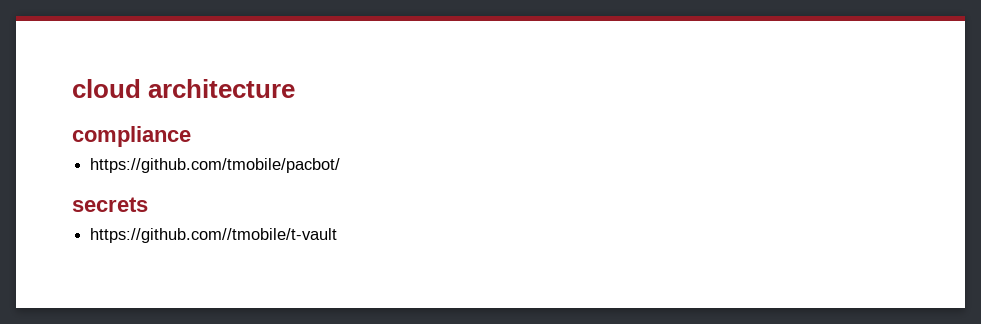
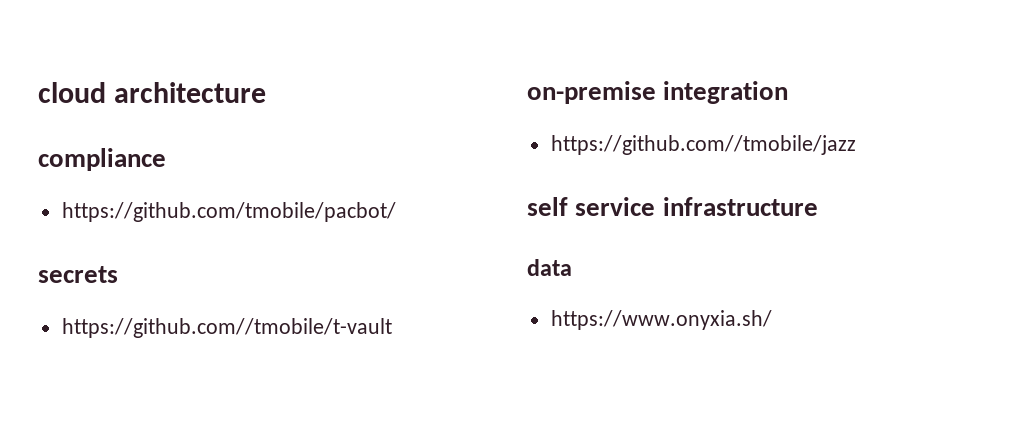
(338, 235) none -> [527,81,789,104] [550,135,856,155] [527,197,818,216] [527,259,572,276] [550,310,772,330] // on-premise integration // https://github.com//tmobile/jazz // self service infrastructure // data // https://www.onyxia.sh/

